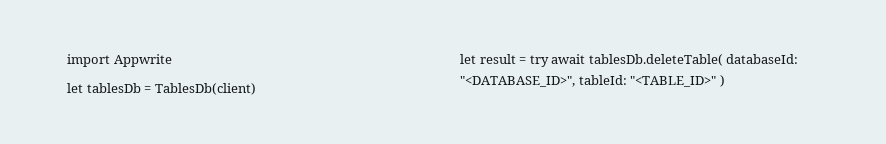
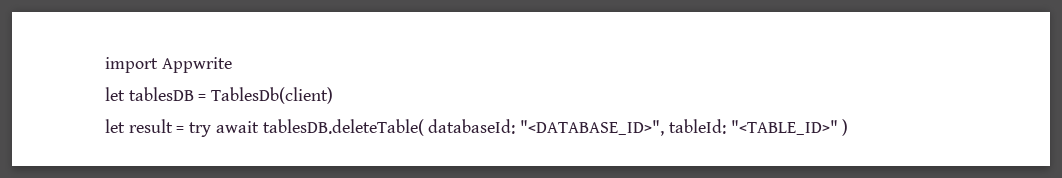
[86,83,141,93] tablesDb -> [128,87,194,101] tablesDB
[588,54,723,66] tablesDb.deleteTable( -> [262,119,424,136] tablesDB.deleteTable(

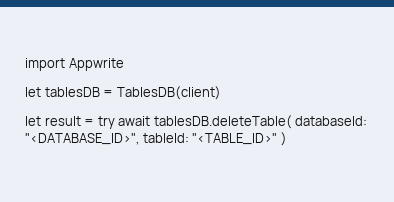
[211,87,334,104] TablesDb(client) -> [116,86,221,100] TablesDB(client)

